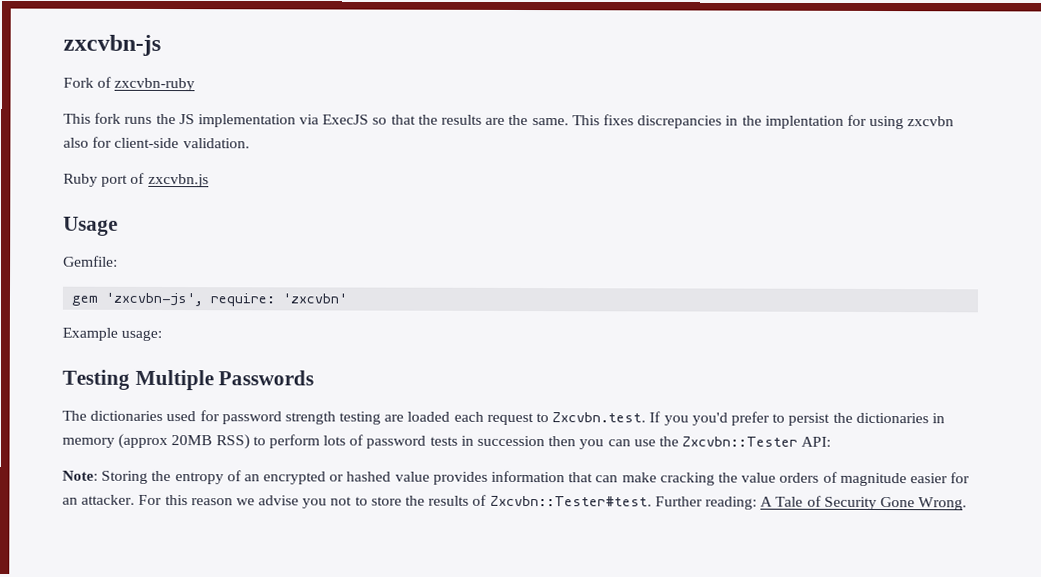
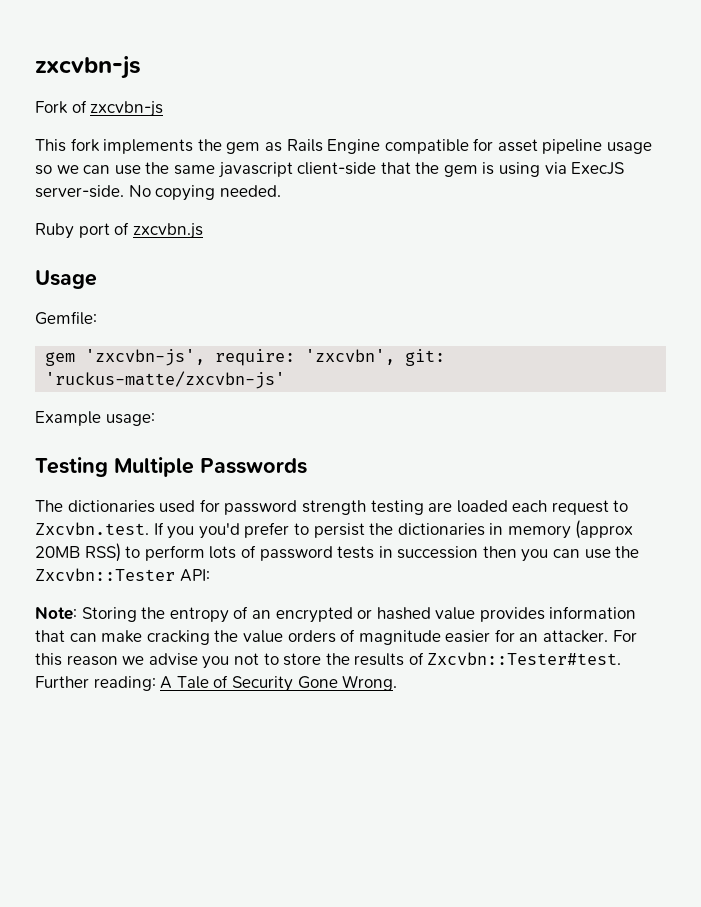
[114,77,196,92] zxcvbn-ruby -> [90,101,164,117] zxcvbn-js
[124,113,955,130] [63,136,250,149] runs the JS implementation via ExecJS so that the results are the same. This fixes discrepancies in the implentation for using zxcvbn also for client-side validation. -> [103,138,653,154] [35,162,625,178] [35,185,281,201] implements the gem as Rails Engine compatible for asset pipeline usage so we can use the same javascript client-side that the gem is using via ExecJS server-side. No copying needed.
[282,293,348,304] 'zxcvbn' -> [305,349,446,366] [45,371,286,389] 'zxcvbn', git: 'ruckus-matte/zxcvbn-js'

